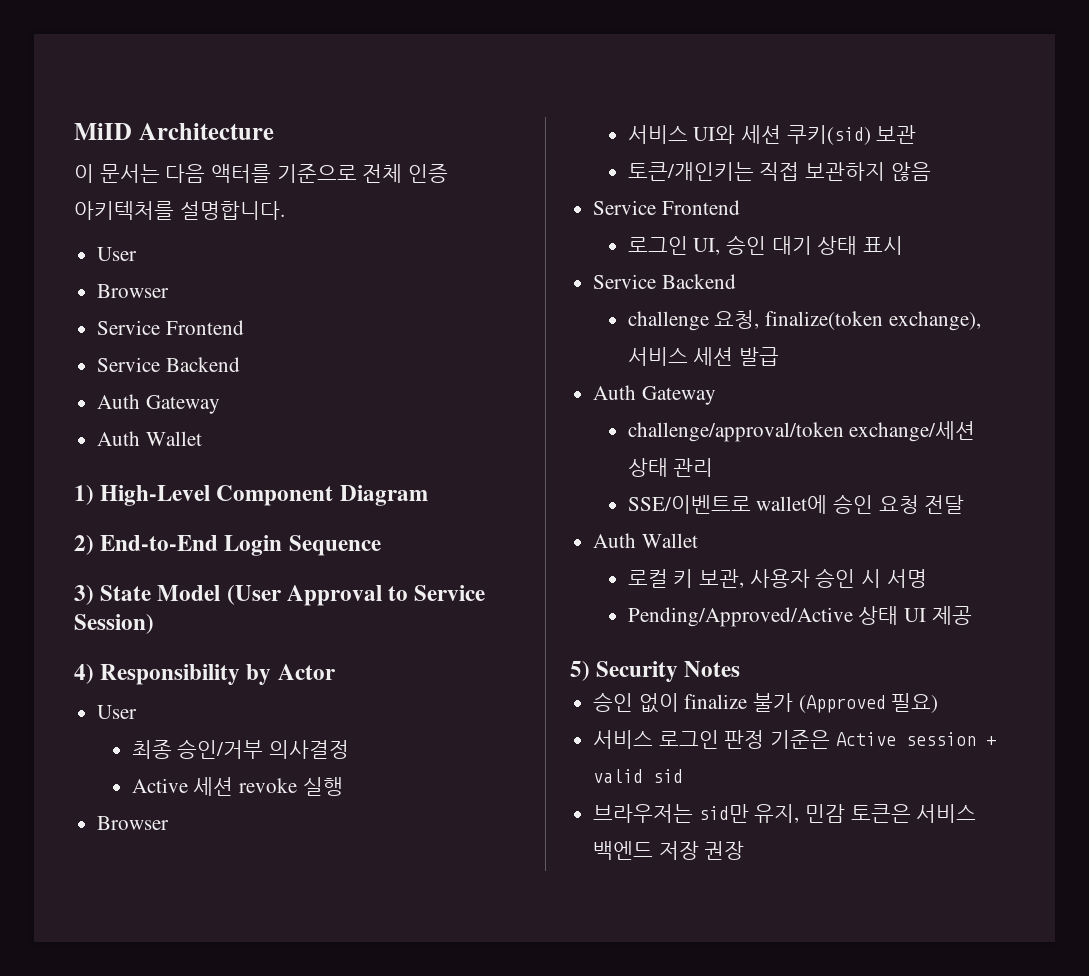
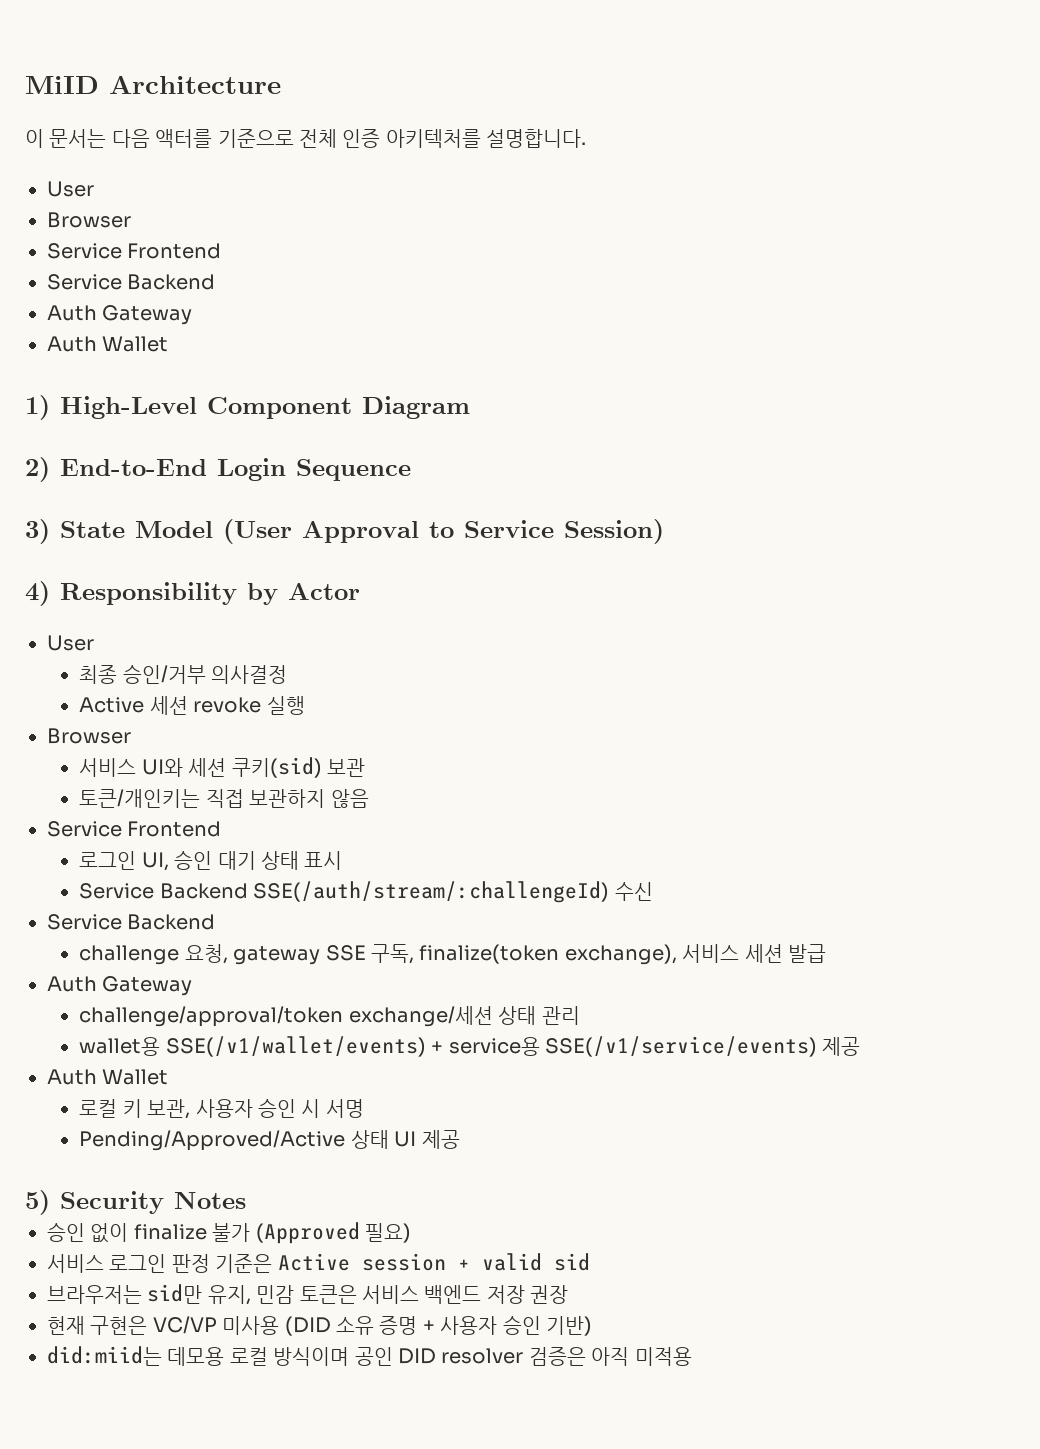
(903, 245) none -> [79,881,653,903] // Service Backend SSE(/auth/stream/:challengeId) 수신
(760, 319) none -> [233,944,415,965] gateway SSE 구독,
[627,494,965,514] SSE/이벤트로 wallet에 승인 요청 전달 -> [79,1036,861,1057] wallet용 SSE(/v1/wallet/events) + service용 SSE(/v1/service/events) 제공
(745, 850) none -> [47,1315,592,1336] [47,1346,692,1366] // 현재 구현은 VC/VP 미사용 (DID 소유 증명 + 사용자 승인 기반) // did:miid는 데모용 로컬 방식이며 공인 DID resolver 검증은 아직 미적용

